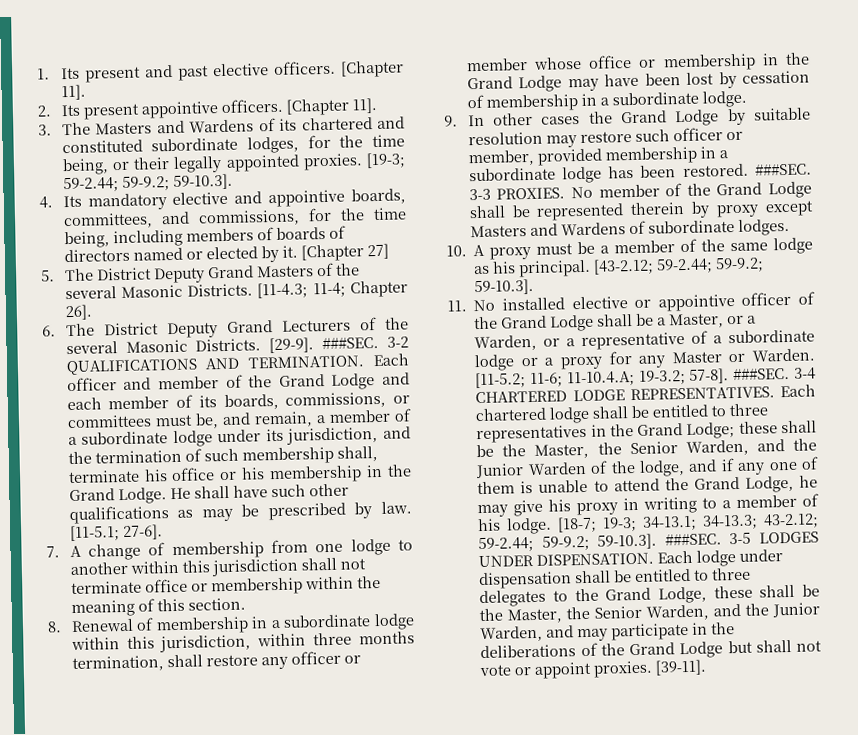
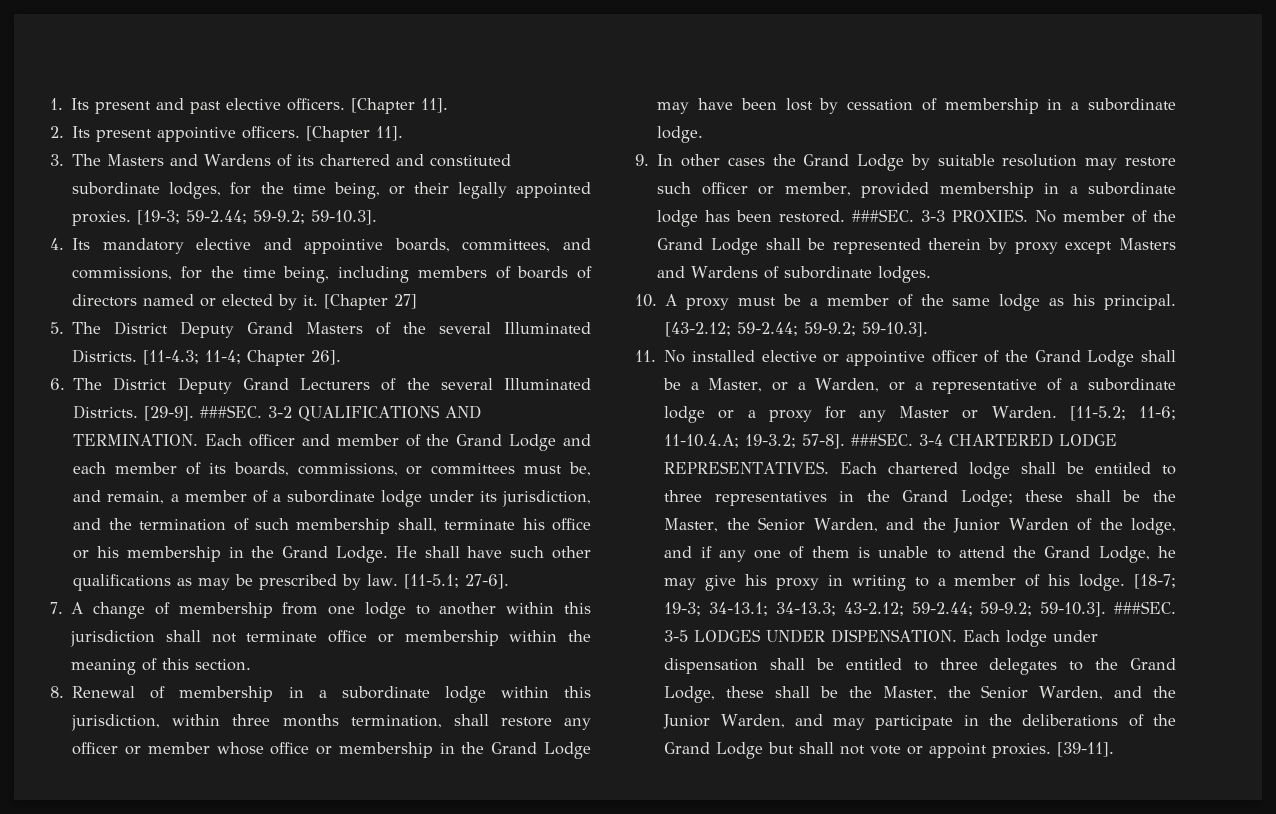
[120,284,183,299] Masonic -> [504,322,591,334] Illuminated
[125,339,188,353] Masonic -> [504,378,591,390] Illuminated

